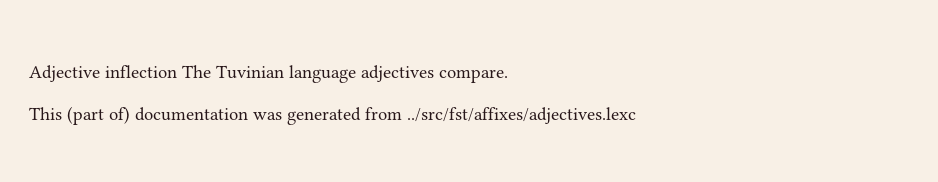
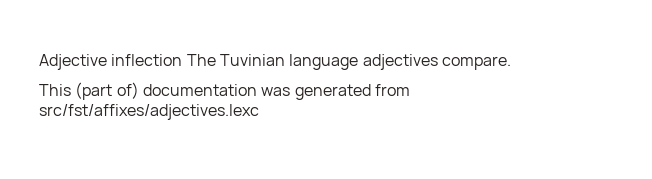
[407,107,636,124] ../src/fst/affixes/adjectives.lexc -> [39,104,259,120] src/fst/affixes/adjectives.lexc

